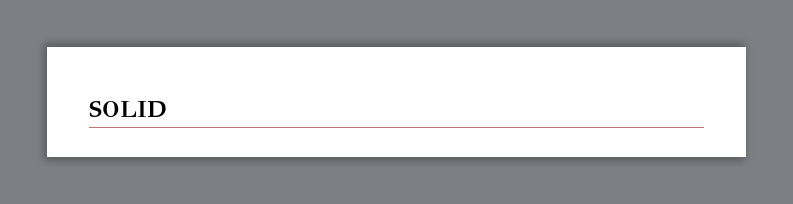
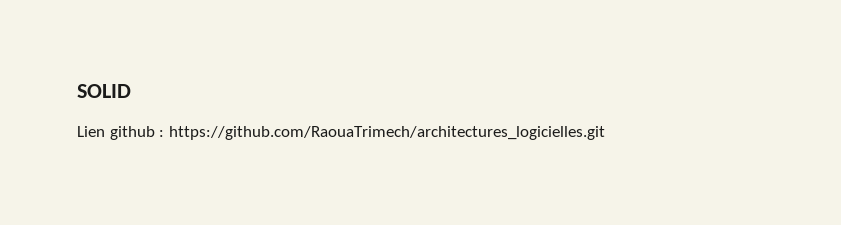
(167, 109) none -> [77,126,605,140] // Lien github : https://github.com/RaouaTrimech/architectures_logicielles.git

